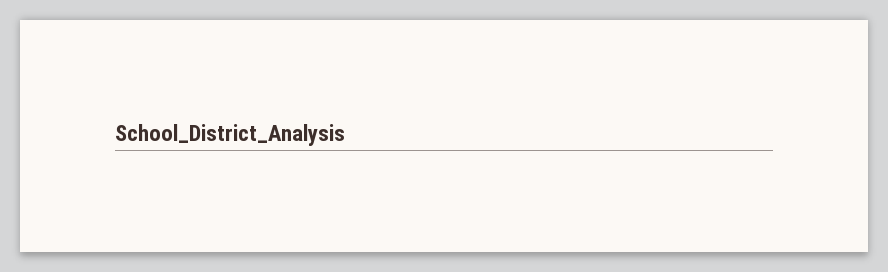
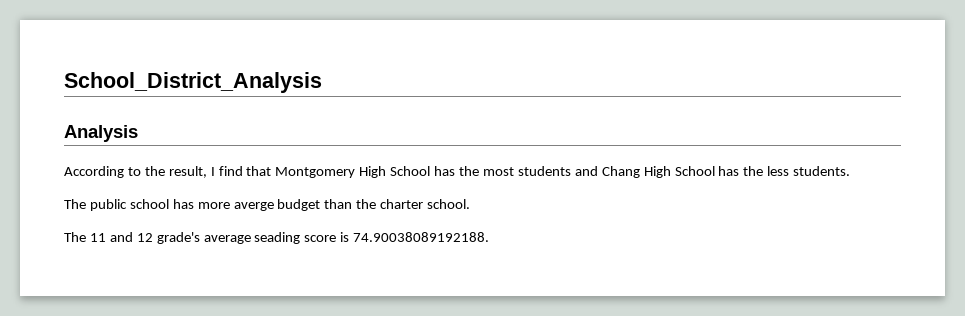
(345, 135) none -> [64,125,138,142] [64,166,851,178] [64,199,471,211] [64,232,490,244] // Analysis // According to the result, I find that Montgomery High School has the most students and Chang High School has the less students. // The public school has more averge budget than the charter school. // The 11 and 12 grade's average seading score is 74.90038089192188.

